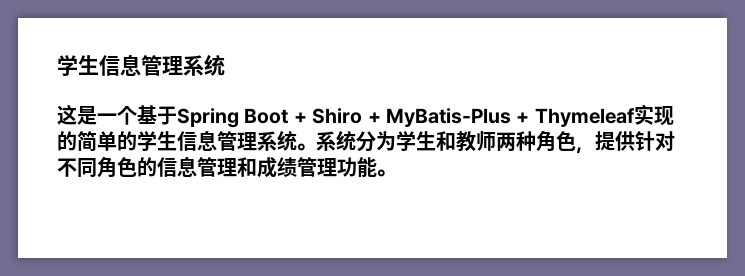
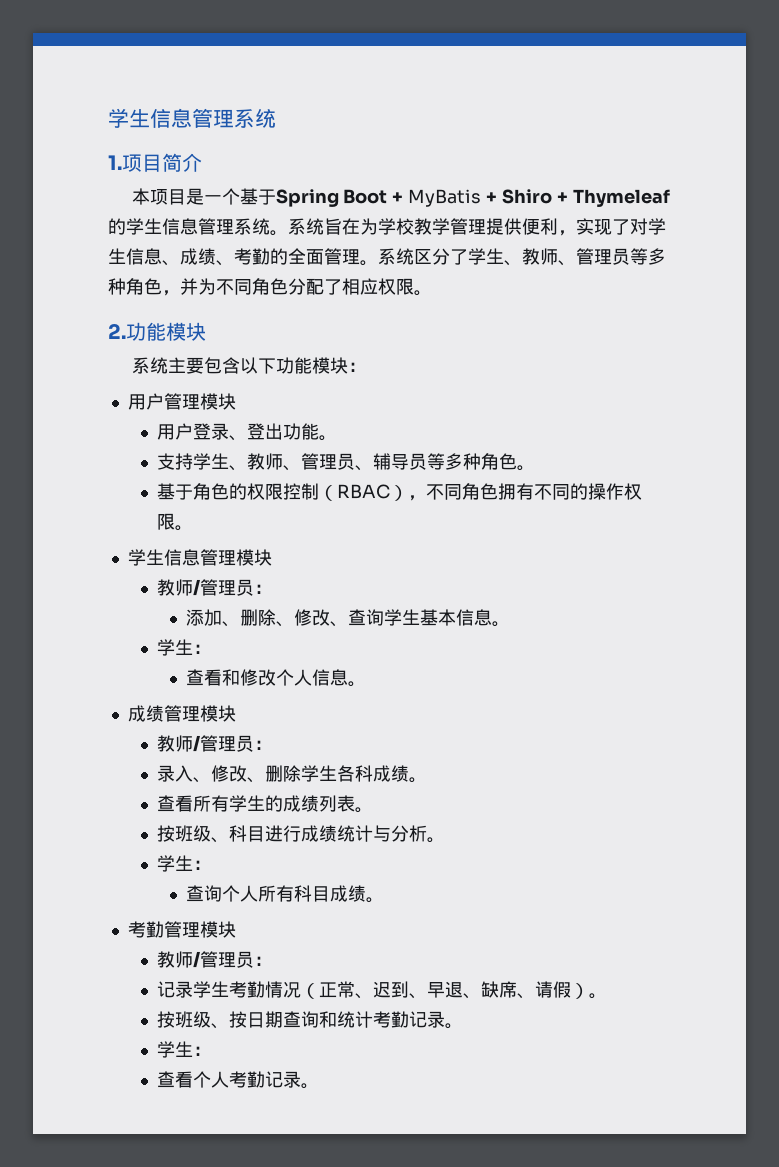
[57,104,77,125] 这 -> [108,153,202,172] [131,188,186,205] 1.项目简介 // 本项目
[312,104,674,127] [57,131,117,152] Shiro + MyBatis-Plus + Thymeleaf实现的简单 -> [408,189,670,207] MyBatis + Shiro + Thymeleaf
[356,130,675,154] [57,156,377,178] 分为学生和教师两种角色，提供针对不同角色的信息管理和成绩管理功能 -> [324,218,666,236] [108,248,666,266] [108,278,432,296] [108,322,206,341] [131,357,366,374] [127,393,236,410] [156,423,337,441] [156,453,535,471] [156,483,642,501] [156,513,193,531] [127,549,272,566] [156,579,272,596] [186,609,511,627] [156,639,211,656] [186,669,367,687] [127,705,236,722] [156,735,272,752] [156,765,427,783] [156,795,373,813] [156,825,445,843] [156,855,211,872] [186,885,385,903] [127,921,236,938] [156,951,272,968] [156,981,607,999] [156,1011,463,1029] [156,1041,211,1058] [156,1071,301,1088] 旨在为学校教学管理提供便利，实现了对学生信息、成绩、考勤的全面管理。系统区分了学生、教师、管理员等多种角色，并为不同角色分配了相应权限。 // 2.功能模块 // 系统主要包含以下功能模块： // 用户管理模块 // 用户登录、登出功能。 // 支持学生、教师、管理员、辅导员等多种角色。 // 基于角色的权限控制（RBAC），不同角色拥有不同的操作权限。 // 学生信息管理模块 // 教师/管理员： // 添加、删除、修改、查询学生基本信息。 // 学生： // 查看和修改个人信息。 // 成绩管理模块 // 教师/管理员： // 录入、修改、删除学生各科成绩。 // 查看所有学生的成绩列表。 // 按班级、科目进行成绩统计与分析。 // 学生： // 查询个人所有科目成绩。 // 考勤管理模块 // 教师/管理员： // 记录学生考勤情况（正常、迟到、早退、缺席、请假）。 // 按班级、按日期查询和统计考勤记录。 // 学生： // 查看个人考勤记录

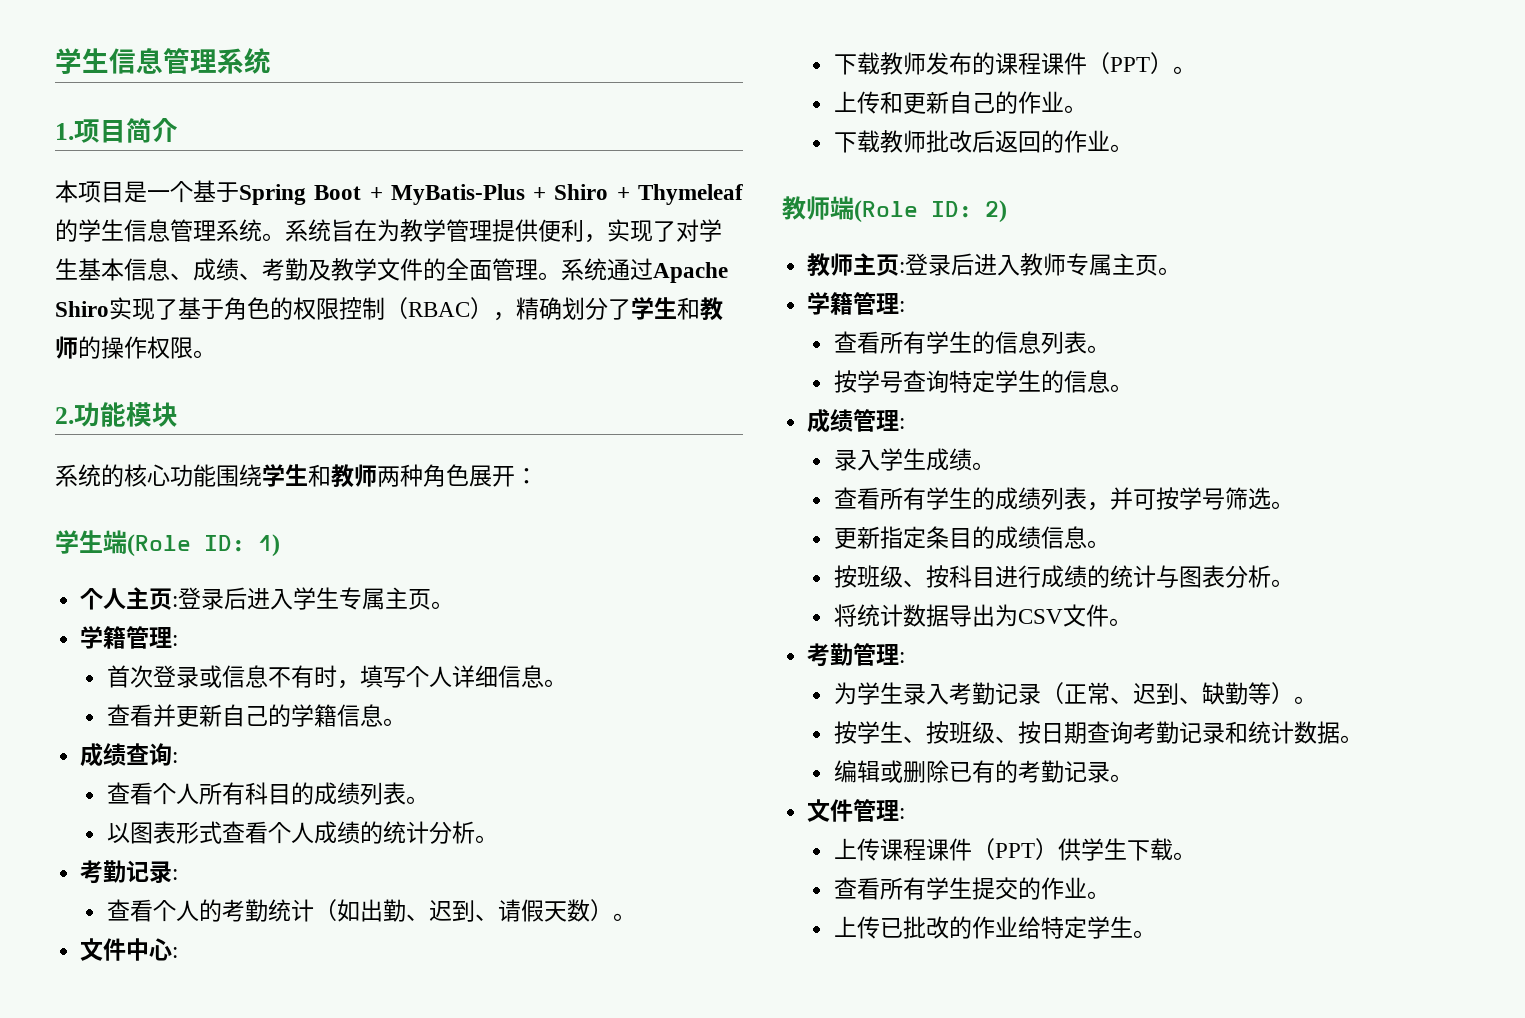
[408,189,482,207] MyBatis -> [390,184,525,205] MyBatis-Plus
[378,218,414,235] 学校 -> (400, 230) none
(126, 256) none -> [78,258,124,281] 基本
(270, 256) none -> [308,258,423,281] 及教学文件
[414,248,666,266] [108,278,432,296] [108,322,206,341] [131,357,366,374] [127,393,236,410] [156,423,337,441] [156,453,535,471] 区分了学生、教师、管理员等多种角色，并为不同角色分配了相应权限。 // 2.功能模块 // 系统主要包含以下功能模块： // 用户管理模块 // 用户登录、登出功能。 // 支持学生、教师、管理员、辅导员等多种角色。 // -> [607,258,728,283] [55,297,178,320] 通过Apache Shiro实现了
[425,483,642,500] [156,513,193,531] [127,549,272,566] [156,579,272,596] [186,609,511,627] [156,639,211,656] [186,669,367,687] [127,705,236,722] [156,735,272,752] [156,765,373,783] 不同角色拥有不同的操作权限。 // 学生信息管理模块 // 教师/管理员： // 添加、删除、修改、查询学生基本信息。 // 学生： // 查看和修改个人信息。 // 成绩管理模块 // 教师/管理员： // 录入、修改、删除学生各科 -> [516,297,723,321] [55,336,216,359] [55,402,178,427] [55,464,538,488] [55,530,280,557] [80,587,455,610] [80,626,179,649] [107,665,568,689] [107,704,407,727] [80,743,179,767] [107,782,430,805] [107,821,499,844] [80,860,179,884] [107,899,637,922] [80,938,179,961] [834,52,1197,75] [834,91,1088,114] [834,130,1134,153] [782,196,1007,223] [807,253,1182,277] [807,292,906,315] [834,331,1111,354] [834,370,1134,393] [807,409,906,433] [834,448,927,471] 精确划分了学生和教师的操作权限。 // 2.功能模块 // 系统的核心功能围绕学生和教师两种角色展开： // 学生端(Role ID: 1) // 个人主页:登录后进入学生专属主页。 // 学籍管理: // 首次登录或信息不有时，填写个人详细信息。 // 查看并更新自己的学籍信息。 // 成绩查询: // 查看个人所有科目的成绩列表。 // 以图表形式查看个人成绩的统计分析。 // 考勤记录: // 查看个人的考勤统计（如出勤、迟到、请假天数）。 // 文件中心: // 下载教师发布的课程课件（PPT）。 // 上传和更新自己的作业。 // 下载教师批改后返回的作业。 // 教师端(Role ID: 2) // 教师主页:登录后进入教师专属主页。 // 学籍管理: // 查看所有学生的信息列表。 // 按学号查询特定学生的信息。 // 成绩管理: // 录入学生
[354,807,373,813] [156,825,229,843] 。 // 按班级、 -> [1087,487,1295,511] [834,526,1111,549] [834,565,950,588] ，并可按学号筛选。 // 更新指定条目的成绩信息。 // 按班级、按
[336,825,445,843] [156,855,211,872] [186,885,385,903] [127,921,236,938] [156,951,272,968] [156,981,571,999] 统计与分析。 // 学生： // 查询个人所有科目成绩。 // 考勤管理模块 // 教师/管理员： // 记录学生考勤情况（正常、迟到、早退、缺席、请假 -> [1087,565,1295,588] [834,604,1133,627] [807,643,906,667] [834,682,1272,705] 的统计与图表分析。 // 将统计数据导出为CSV文件。 // 考勤管理: // 为学生录入考勤记录（正常、迟到、缺勤等
(175, 1019) none -> [857,721,950,744] 学生、按
[318,1011,463,1029] [156,1041,211,1058] [156,1071,301,1088] 和统计考勤记录。 // 学生： // 查看个人考勤记录 -> [1133,721,1364,744] [834,760,1134,783] [807,799,906,822] [834,838,1197,861] [834,877,1111,900] [834,916,1134,939] 考勤记录和统计数据。 // 编辑或删除已有的考勤记录。 // 文件管理: // 上传课程课件（PPT）供学生下载。 // 查看所有学生提交的作业。 // 上传已批改的作业给特定学生

